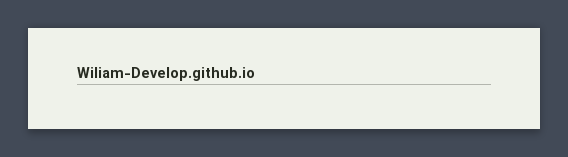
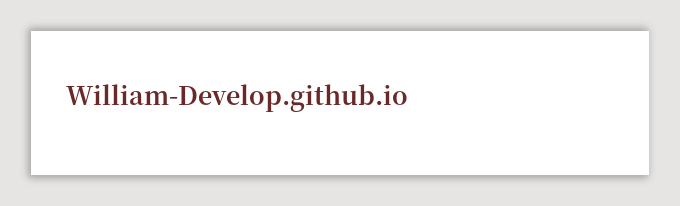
[77,67,255,81] Wiliam-Develop.github.io -> [66,84,408,112] William-Develop.github.io

